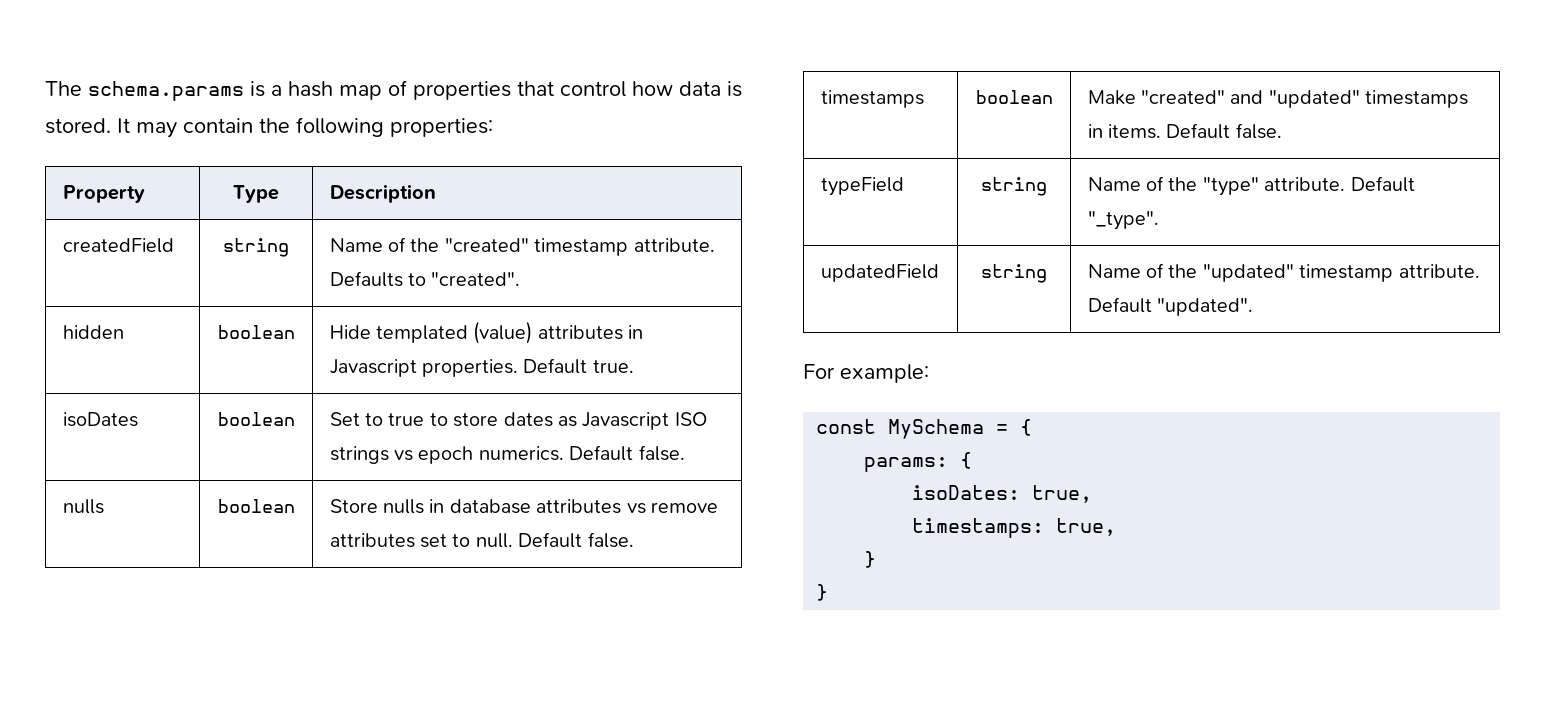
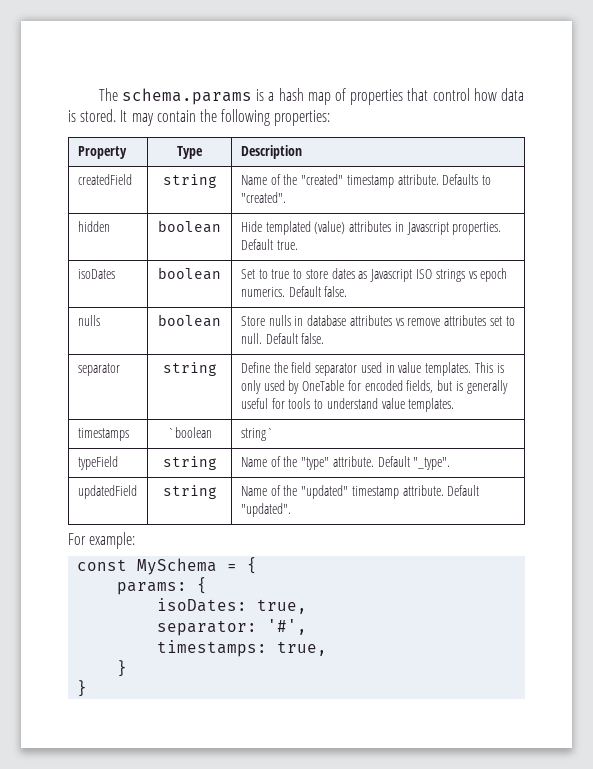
[820,90,924,108] [975,90,1053,104] [1087,90,1469,108] [1087,123,1282,139] timestamps | boolean | Make "created" and "updated" timestamps in items. Default false. -> [77,363,120,376] [162,362,217,376] [240,362,504,376] [240,380,508,394] [240,398,455,412] [77,428,129,441] [167,427,212,438] [240,428,274,441] separator | string | Define the field separator used in value templates. This is only used by OneTable for encoded fields, but is generally useful for tools to understand value templates. // timestamps | `boolean | string`
(1093, 494) none -> [157,619,308,636] // separator: '#',

